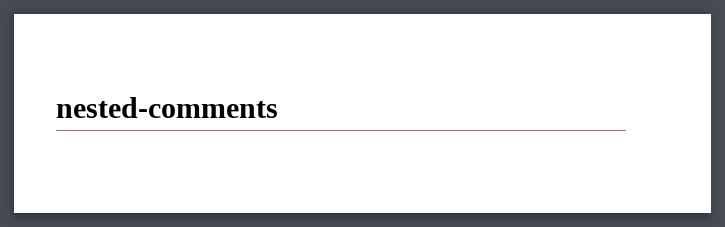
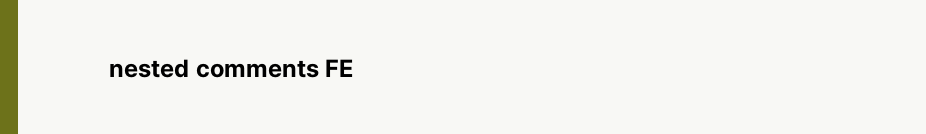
[56,97,278,118] nested-comments -> [109,59,354,78] nested comments FE

